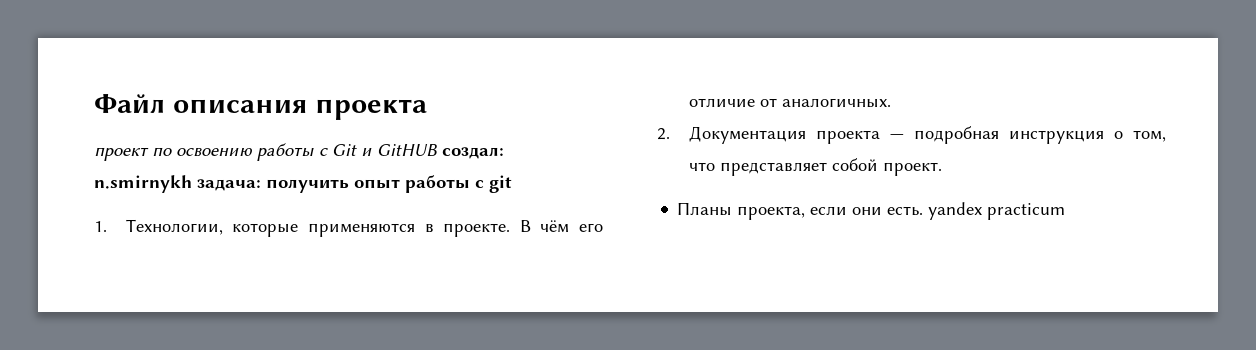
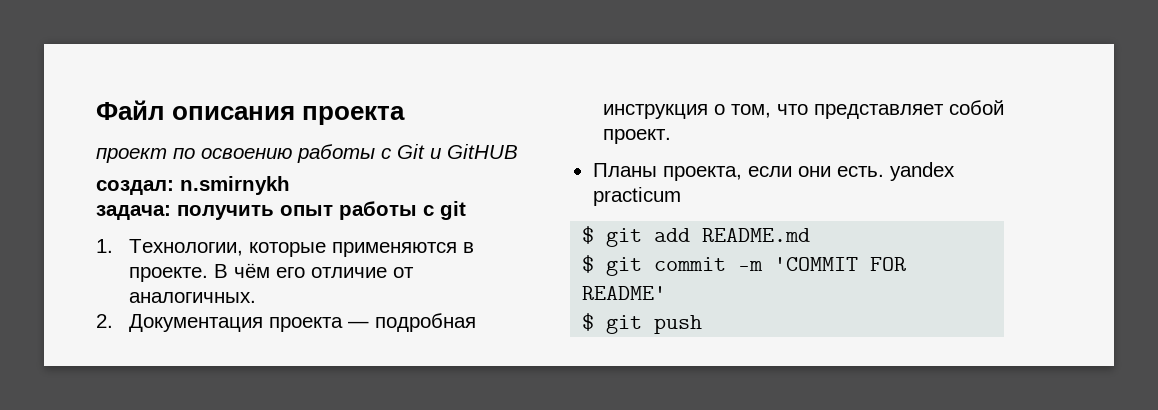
(437, 150) none -> (518, 151) //
(192, 184) none -> (290, 185) //
(1066, 211) none -> [582,226,811,247] [582,255,907,276] [582,286,667,300] [582,313,703,334] // $ git add README.md // $ git commit -m 'COMMIT FOR README' // $ git push

